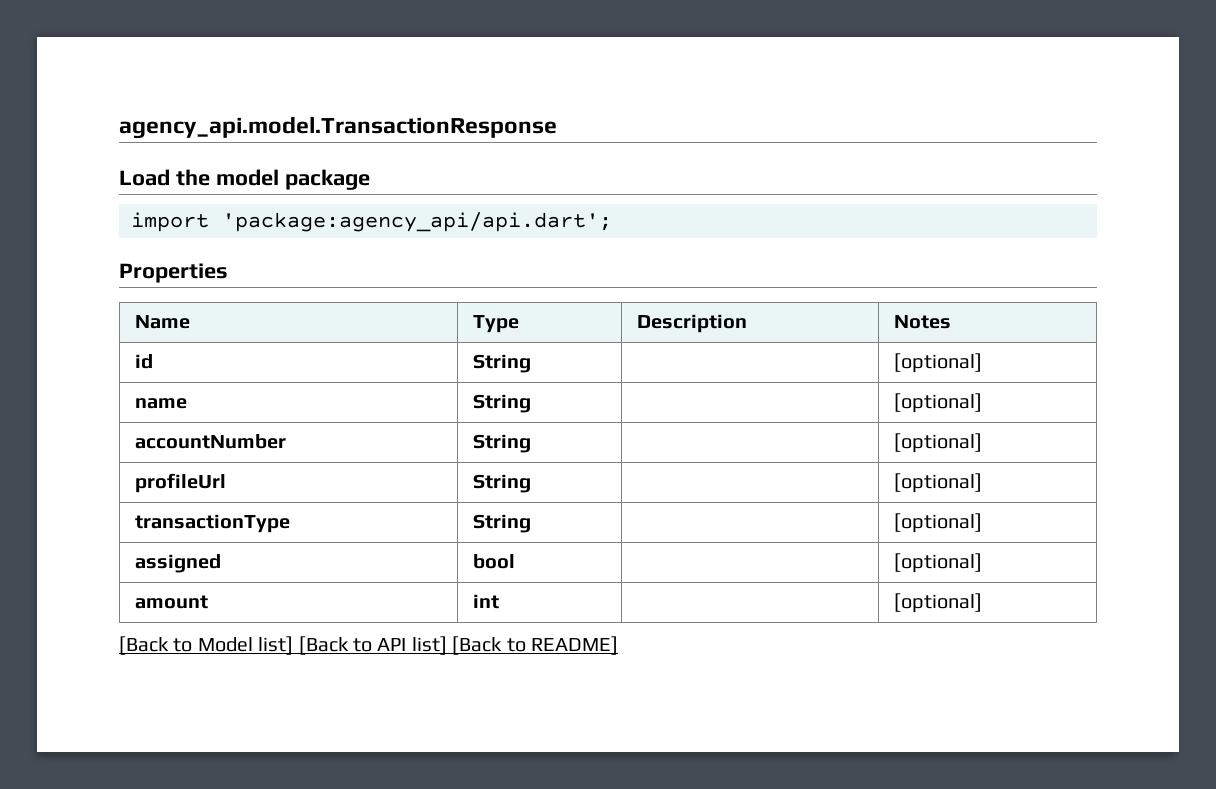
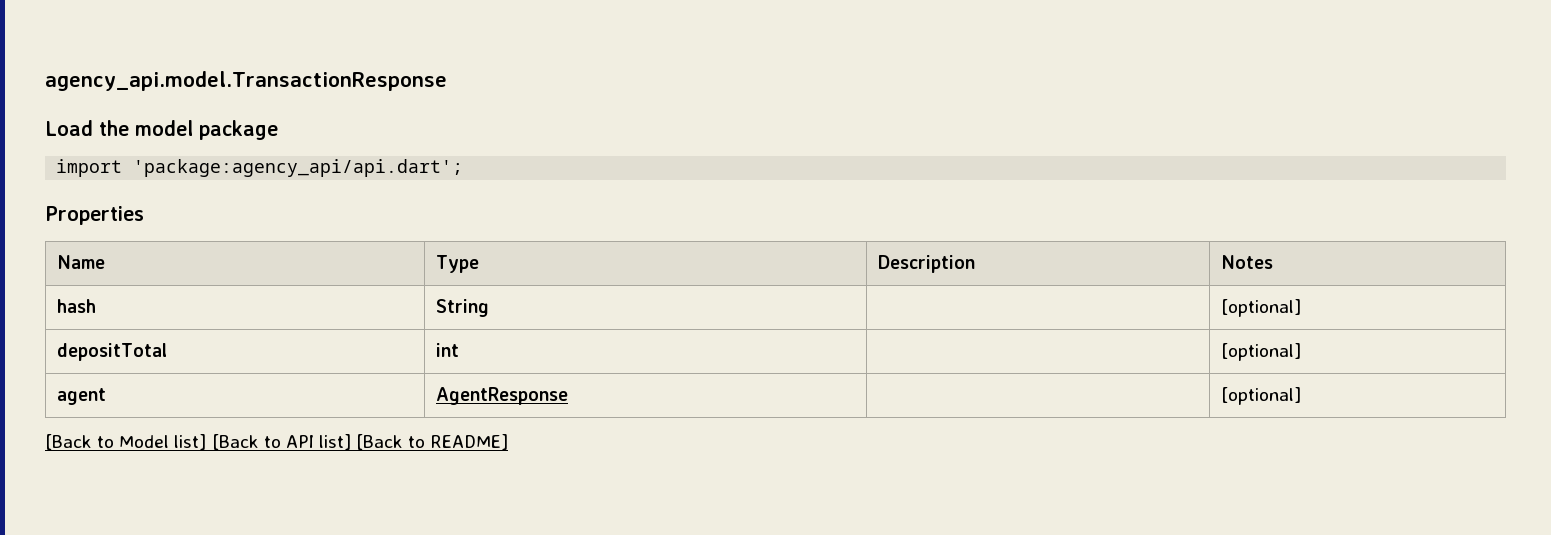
[134,354,153,369] [472,354,531,373] [893,353,982,373] [134,398,187,409] [472,394,531,413] [893,393,982,413] [134,434,286,449] [472,434,531,453] [893,433,982,453] [134,473,226,493] [472,474,531,493] [893,473,982,493] [134,514,290,533] [472,514,531,533] [893,513,982,533] [134,554,221,573] [472,554,515,569] [893,553,982,573] [134,595,208,609] [472,594,499,609] id | String | | [optional] // name | String | | [optional] // accountNumber | String | | [optional] // profileUrl | String | | [optional] // transactionType | String | | [optional] // assigned | bool | | [optional] // amount | int -> [56,299,96,313] [435,299,489,317] [1220,299,1301,317] [56,343,167,361] [435,343,459,357] [1220,343,1301,361] [56,388,106,405] [435,387,568,405] hash | String | | [optional] // depositTotal | int | | [optional] // agent | AgentResponse

